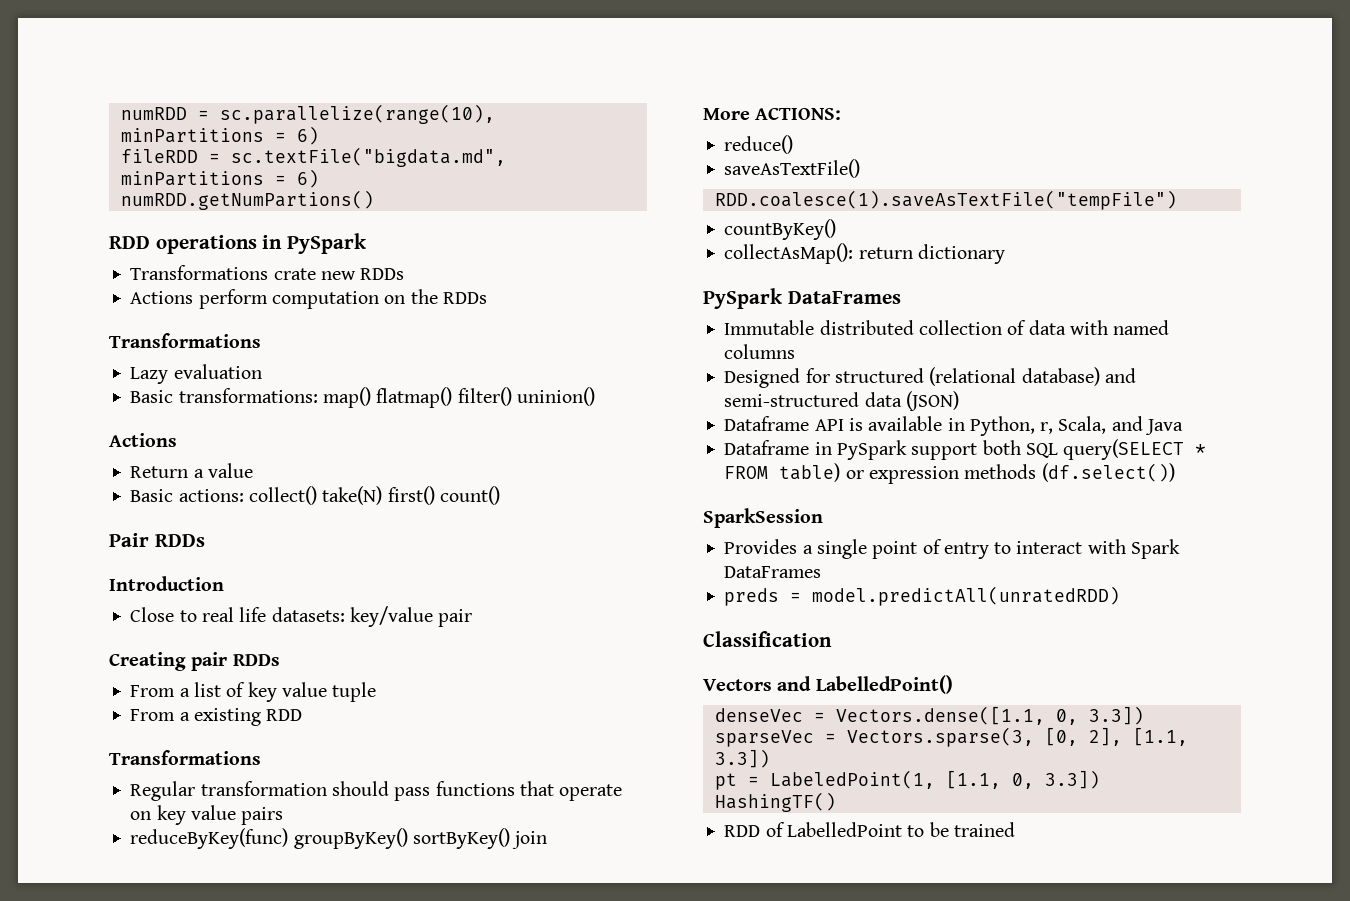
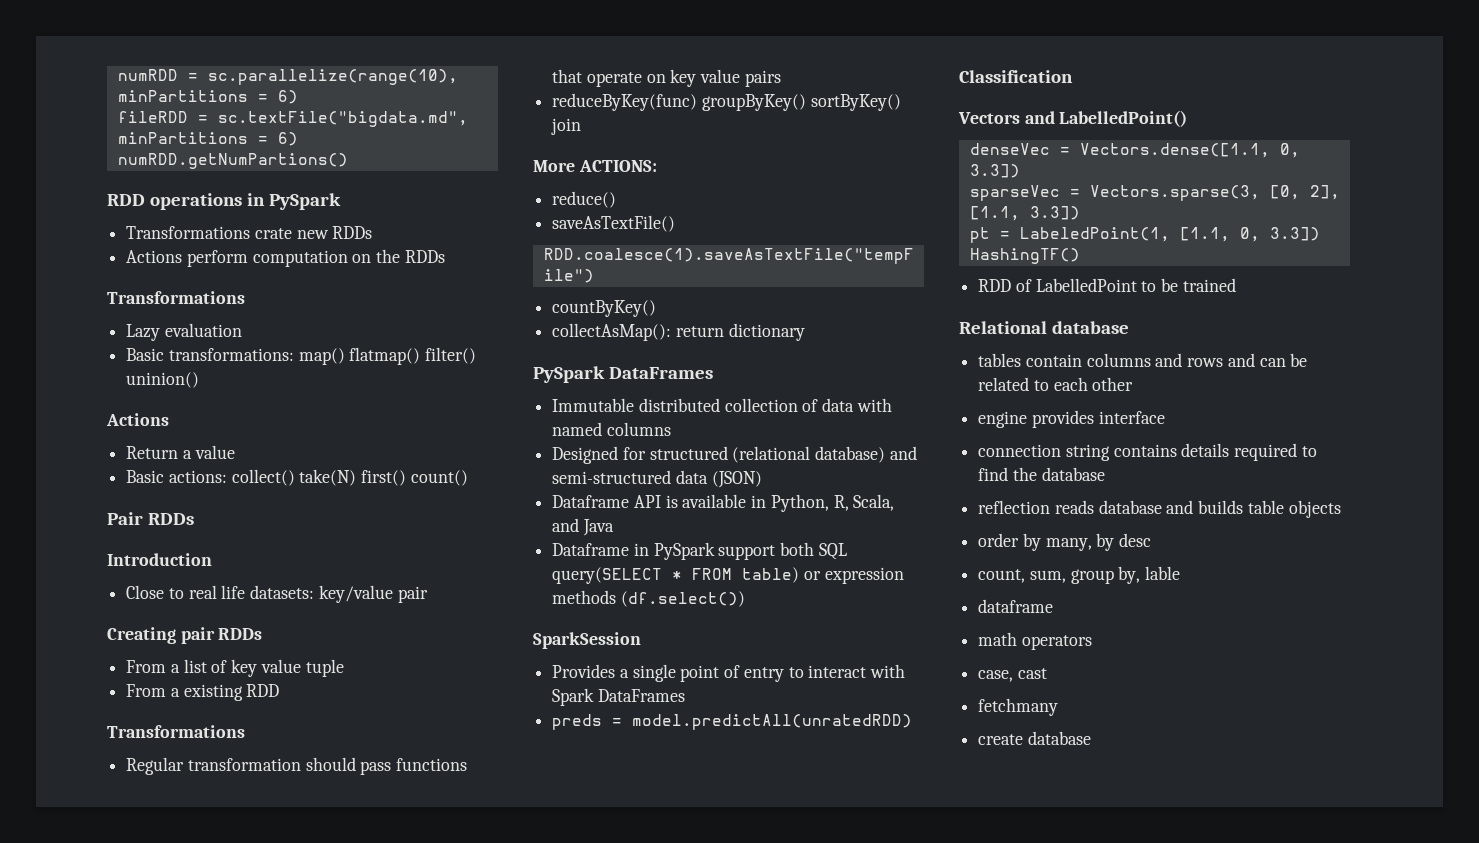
[1040,422,1054,434] r, -> [833,495,849,511] R,
(1015, 829) none -> [959,321,1129,334] [978,353,1308,367] [978,377,1134,391] [978,410,1165,428] [978,443,1317,461] [978,467,1105,481] [978,500,1341,518] [978,533,1152,551] [978,566,1181,584] [978,599,1054,613] [978,632,1092,650] [978,668,1047,682] [978,698,1059,716] [978,731,1091,745] // Relational database // tables contain columns and rows and can be related to each other // engine provides interface // connection string contains details required to find the database // reflection reads database and builds table objects // order by many, by desc // count, sum, group by, lable // dataframe // math operators // case, cast // fetchmany // create database

